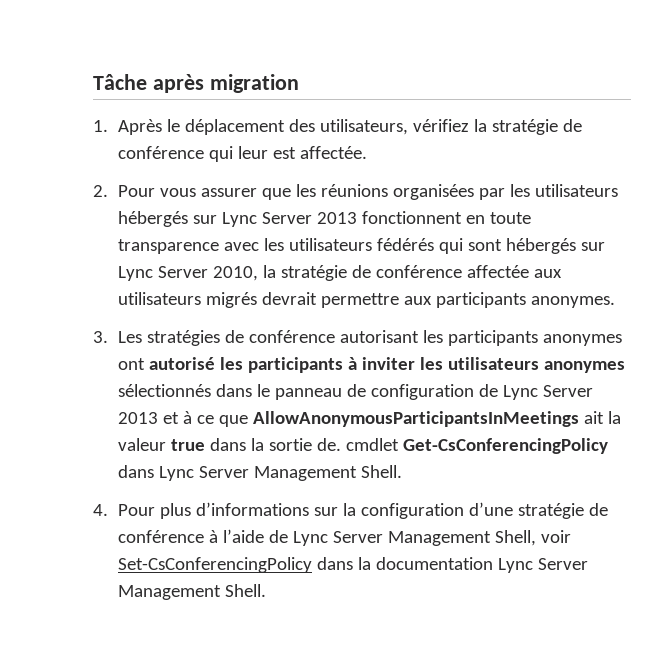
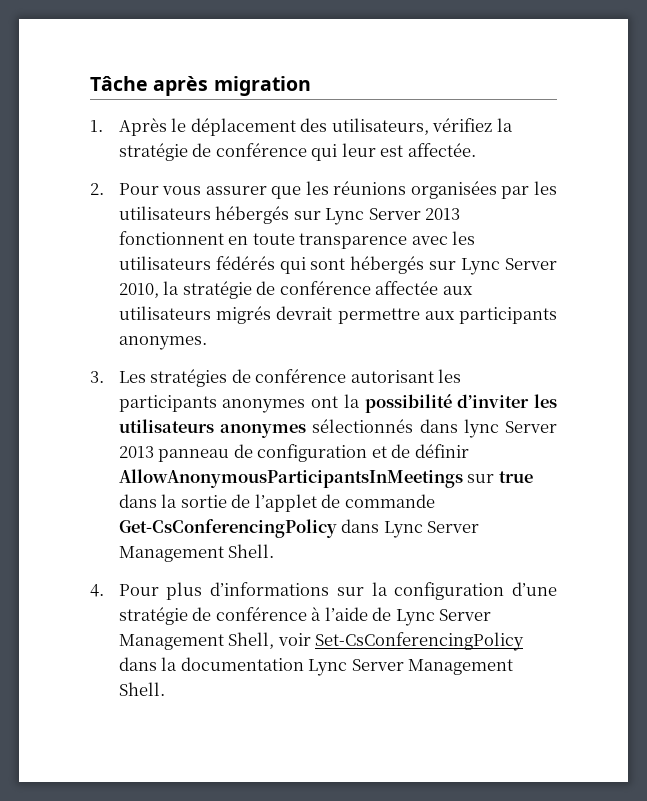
[149,357,416,373] autorisé les participants à inviter -> [343,394,530,413] la possibilité d’inviter
[257,384,594,400] [118,411,622,427] [118,438,400,451] le panneau de configuration de Lync Server 2013 et à ce que AllowAnonymousParticipantsInMeetings ait la valeur true dans la sortie de. cmdlet -> [463,419,557,438] [118,444,469,462] [118,469,533,488] [118,494,435,512] lync Server 2013 panneau de configuration et de définir AllowAnonymousParticipantsInMeetings sur true dans la sortie de l’applet de commande

